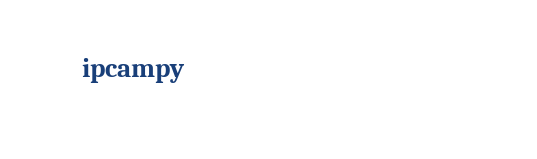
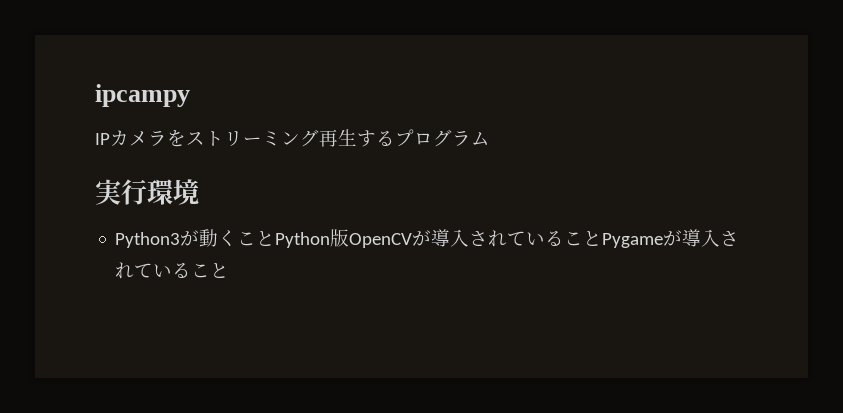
(185, 70) none -> [95,129,490,147] [95,179,199,205] [115,229,740,248] [115,262,230,279] // IPカメラをストリーミング再生するプログラム // 実行環境 // Python3が動くことPython版OpenCVが導入されていることPygameが導入されていること

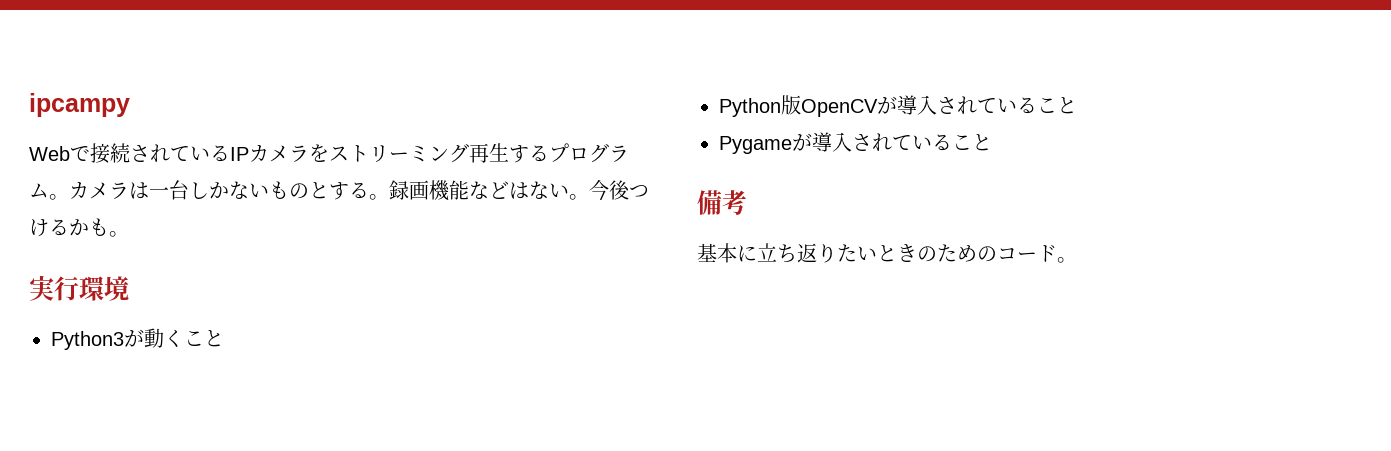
(190, 95) none -> [29,143,230,164] Webで接続されている
(490, 138) none -> [49,180,649,201] [29,218,129,237] 。カメラは一台しかないものとする。録画機能などはない。今後つけるかも。
(276, 238) none -> (224, 338) //
(603, 238) none -> (1077, 105) //
(230, 270) none -> [697,190,747,215] [697,243,1077,263] // 備考 // 基本に立ち返りたいときのためのコード。

